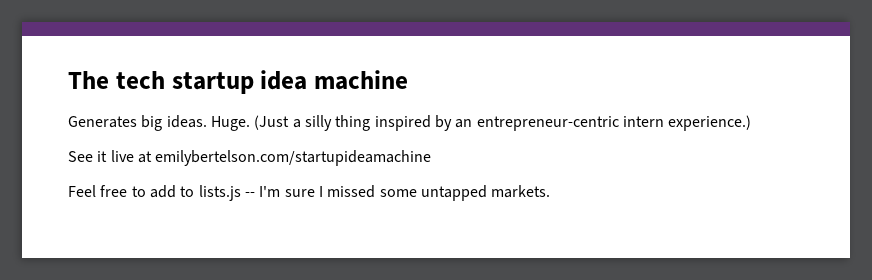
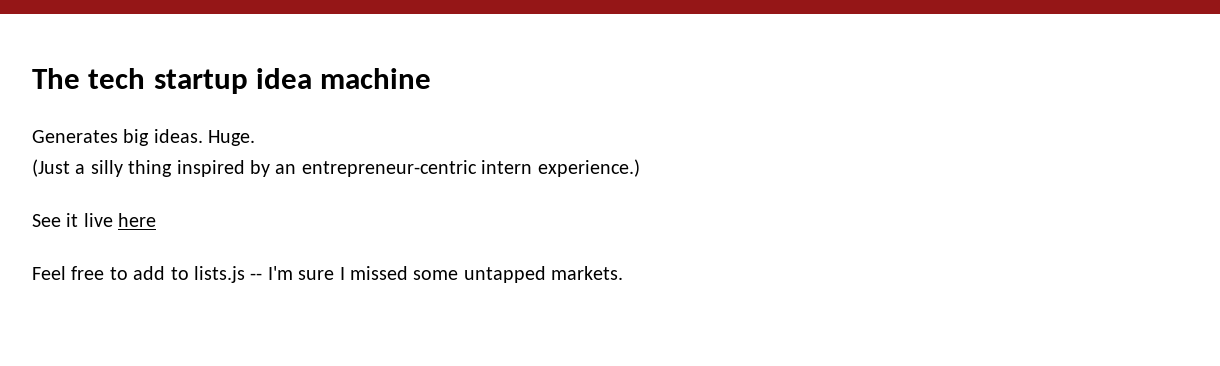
(250, 123) none -> (256, 138) //
[137,150,432,166] at emilybertelson.com/startupideamachine -> [118,213,157,227] here

